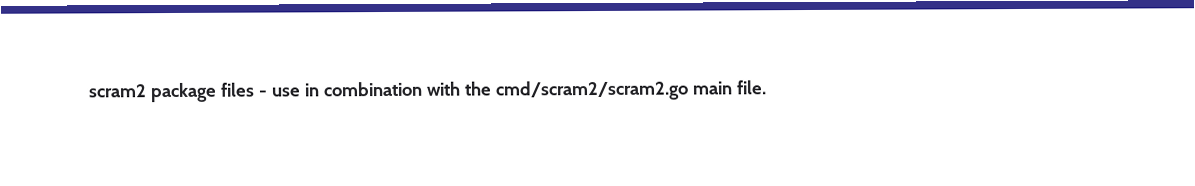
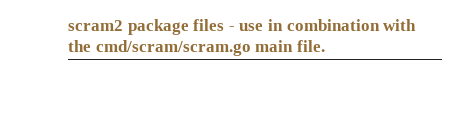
[494,80,689,101] cmd/scram2/scram2.go -> [95,40,251,56] cmd/scram/scram.go

